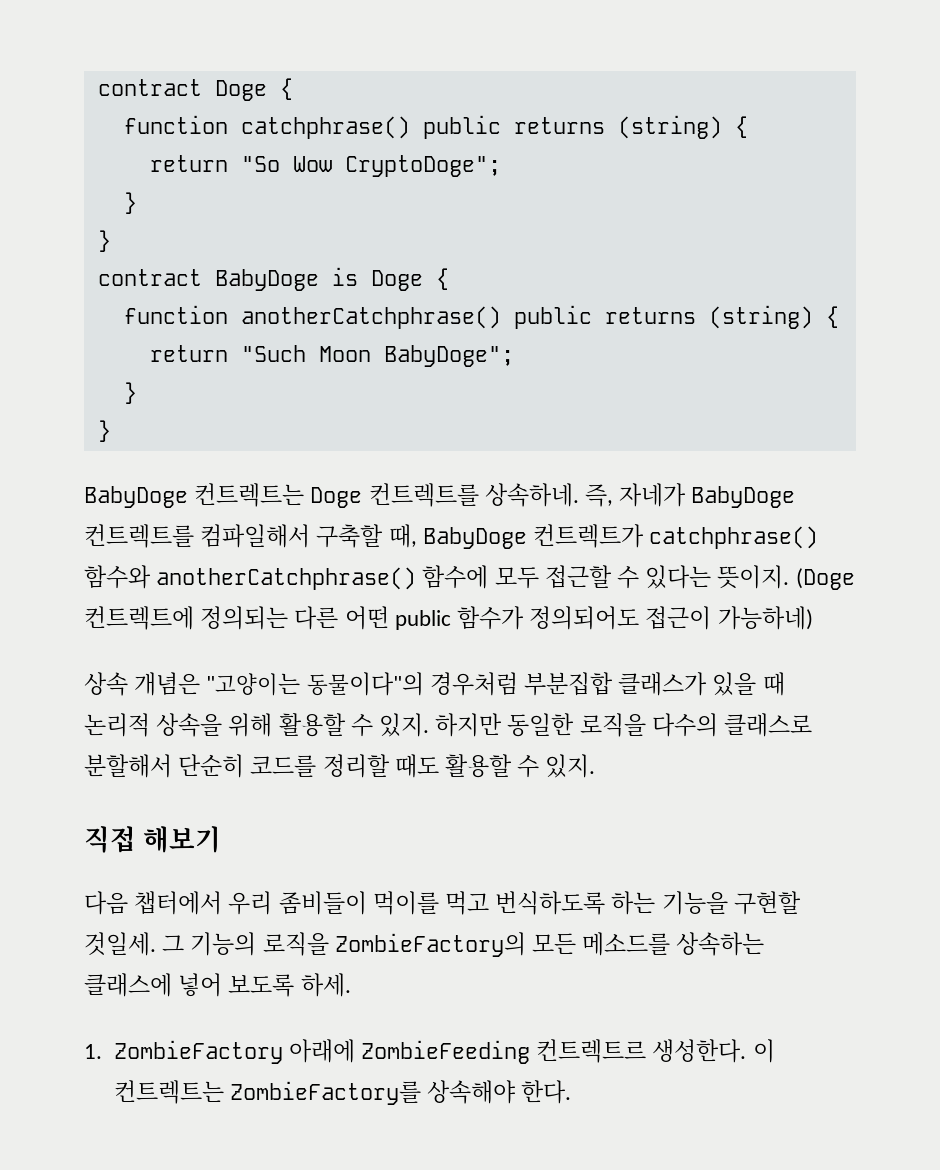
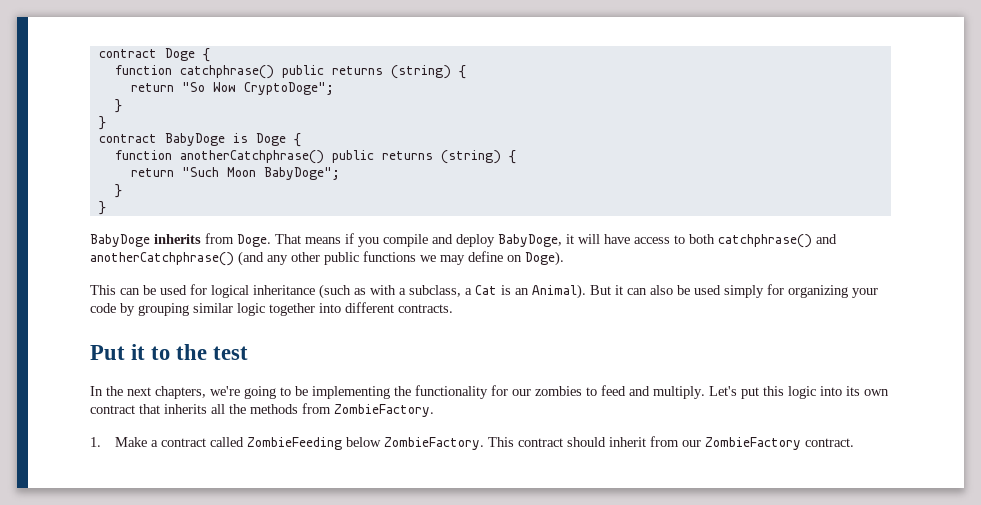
[194,483,796,508] [84,524,819,549] [84,565,855,590] [84,606,813,630] [84,672,785,696] [84,713,813,737] [84,754,596,778] [84,826,222,853] [84,891,801,915] [84,932,765,957] [84,973,351,997] [84,1039,775,1064] [113,1080,572,1105] 컨트렉트는 Doge 컨트렉트를 상속하네. 즉, 자네가 BabyDoge 컨트렉트를 컴파일해서 구축할 때, BabyDoge 컨트렉트가 catchphrase() 함수와 anotherCatchphrase() 함수에 모두 접근할 수 있다는 뜻이지. (Doge 컨트렉트에 정의되는 다른 어떤 public 함수가 정의되어도 접근이 가능하네) // 상속 개념은 "고양이는 동물이다"의 경우처럼 부분집합 클래스가 있을 때 논리적 상속을 위해 활용할 수 있지. 하지만 동일한 로직을 다수의 클래스로 분할해서 단순히 코드를 정리할 때도 활용할 수 있지. // 직접 해보기 // 다음 챕터에서 우리 좀비들이 먹이를 먹고 번식하도록 하는 기능을 구현할 것일세. 그 기능의 로직을 ZombieFactory의 모든 메소드를 상속하는 클래스에 넣어 보도록 하세. // 1. ZombieFactory 아래에 ZombieFeeding 컨트렉트르 생성한다. 이 컨트렉트는 ZombieFactory를 상속해야 한다. -> [154,233,837,248] [90,251,564,266] [90,284,878,299] [90,302,453,316] [90,344,249,360] [90,385,889,399] [90,403,434,417] [90,436,854,450] inherits from Doge. That means if you compile and deploy BabyDoge, it will have access to both catchphrase() and anotherCatchphrase() (and any other public functions we may define on Doge). // This can be used for logical inheritance (such as with a subclass, a Cat is an Animal). But it can also be used simply for organizing your code by grouping similar logic together into different contracts. // Put it to the test // In the next chapters, we're going to be implementing the functionality for our zombies to feed and multiply. Let's put this logic into its own contract that inherits all the methods from ZombieFactory. // 1. Make a contract called ZombieFeeding below ZombieFactory. This contract should inherit from our ZombieFactory contract.

